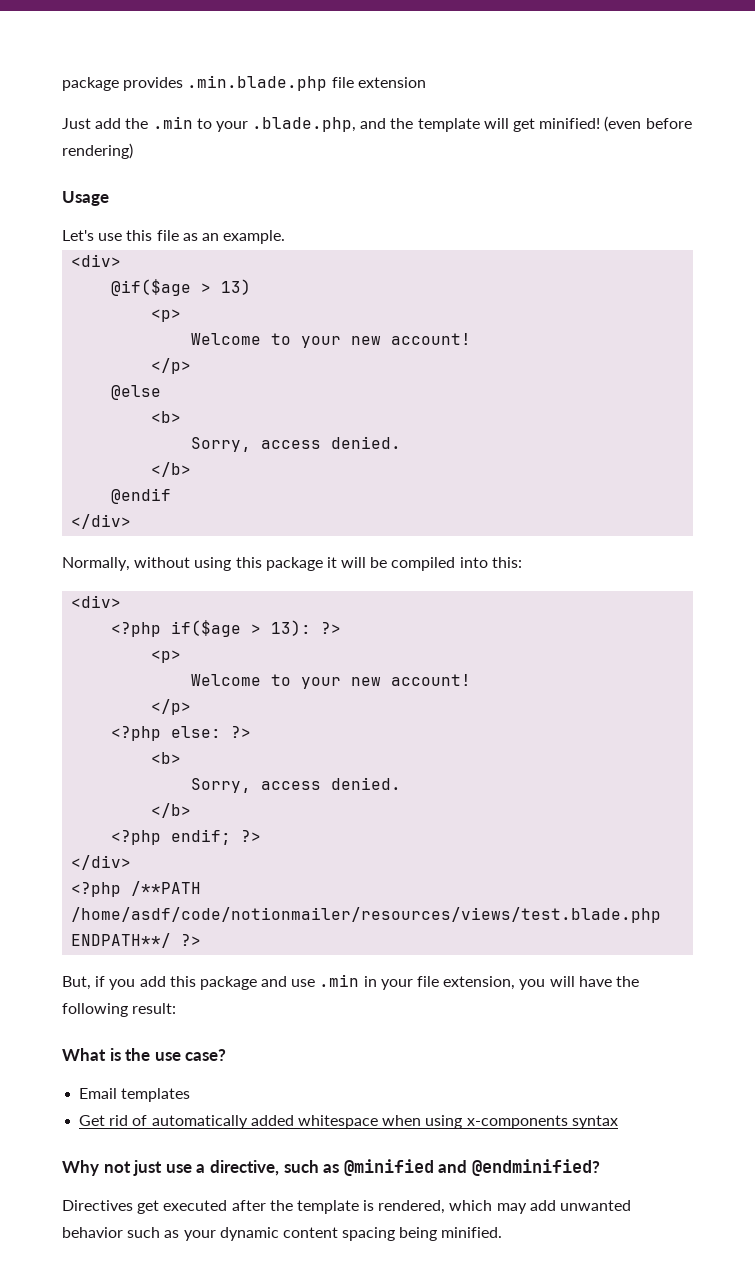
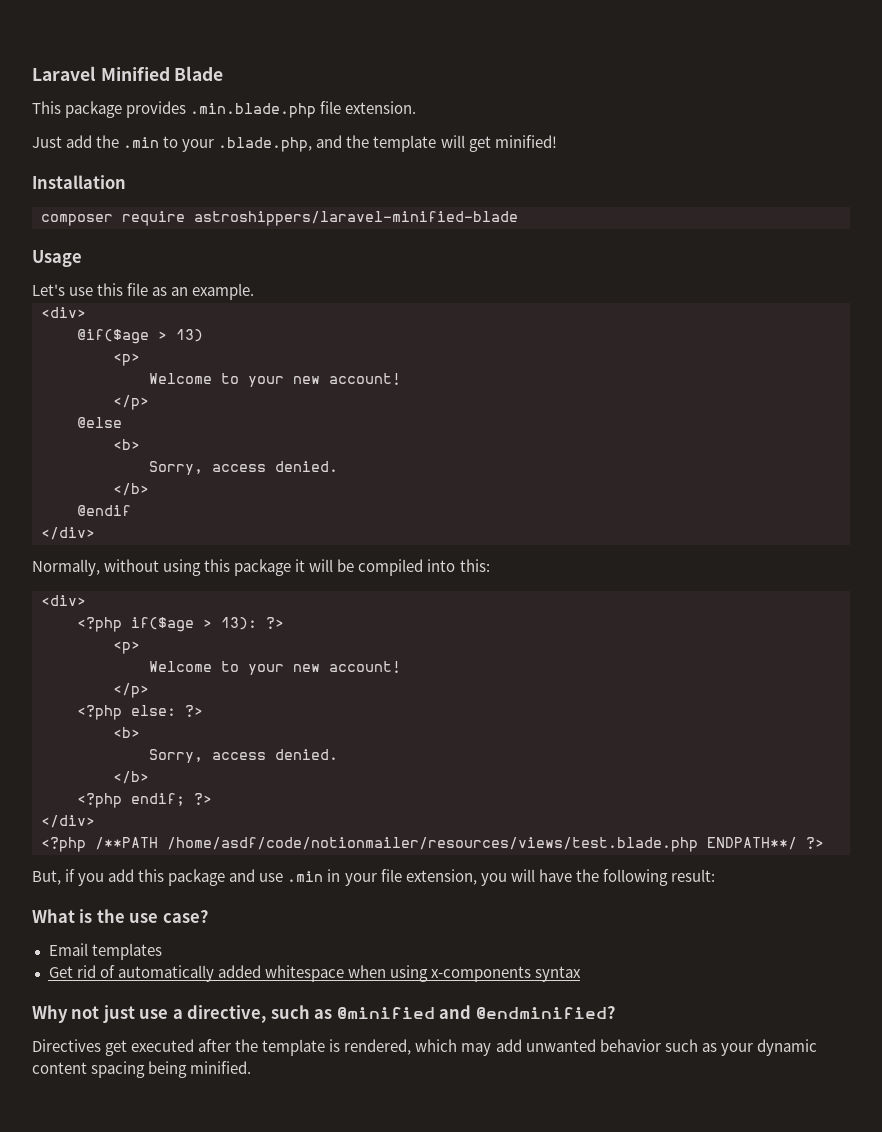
(62, 84) none -> [32,66,224,81] [32,101,61,114] Laravel Minified Blade // This
[357,77,426,88] extension -> [345,101,417,114] extension.
[604,116,692,132] [62,143,133,159] (even before rendering) -> [32,175,126,189] [41,211,518,226] // Installation // composer require astroshippers/laravel-minified-blade

